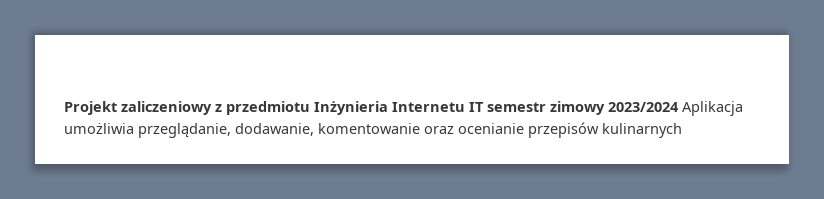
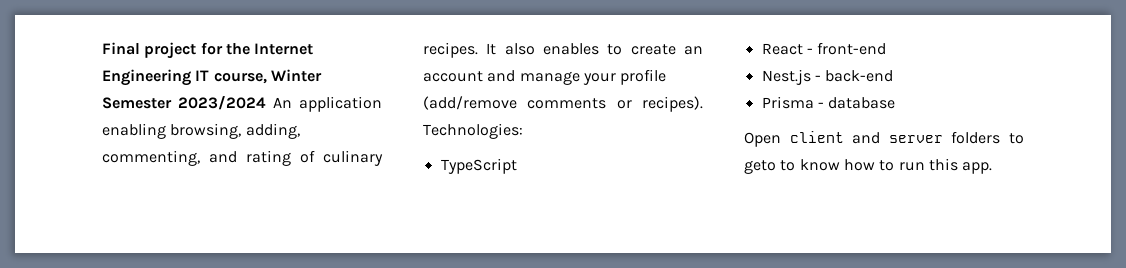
[64,101,743,116] [64,122,682,138] Projekt zaliczeniowy z przedmiotu Inżynieria Internetu IT semestr zimowy 2023/2024 Aplikacja umożliwia przeglądanie, dodawanie, komentowanie oraz ocenianie przepisów kulinarnych -> [102,42,314,59] [102,69,322,86] [102,96,382,112] [102,123,300,139] [102,150,383,166] [423,42,703,58] [423,69,667,85] [423,96,703,112] [423,123,523,139] [440,158,517,174] [761,42,887,55] [761,69,894,85] [761,96,896,109] [744,131,1024,147] [744,158,993,174] Final project for the Internet Engineering IT course, Winter Semester 2023/2024 An application enabling browsing, adding, commenting, and rating of culinary recipes. It also enables to create an account and manage your profile (add/remove comments or recipes). Technologies: // TypeScript // React - front-end // Nest.js - back-end // Prisma - database // Open client and server folders to geto to know how to run this app.

